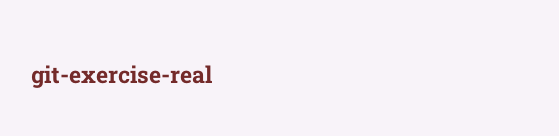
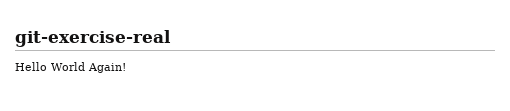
(212, 76) none -> [15,62,126,73] // Hello World Again!

